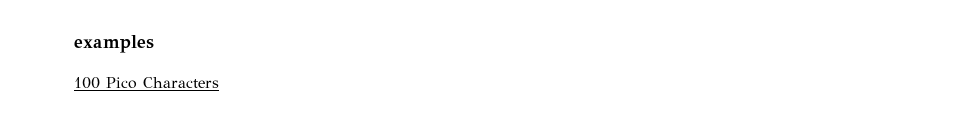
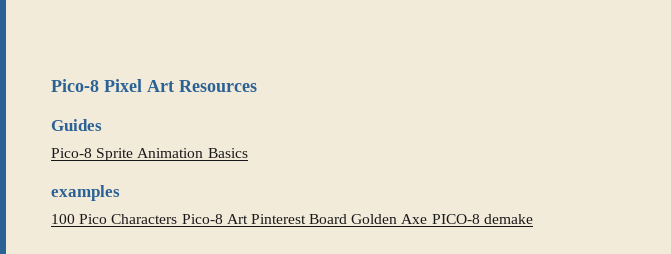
[74,35,154,53] [74,77,219,89] examples // 100 Pico Characters -> [51,79,257,92] [51,119,102,131] [51,148,248,161] [51,185,120,201] [51,214,533,224] Pico-8 Pixel Art Resources // Guides // Pico-8 Sprite Animation Basics // examples // 100 Pico Characters Pico-8 Art Pinterest Board Golden Axe PICO-8 demake

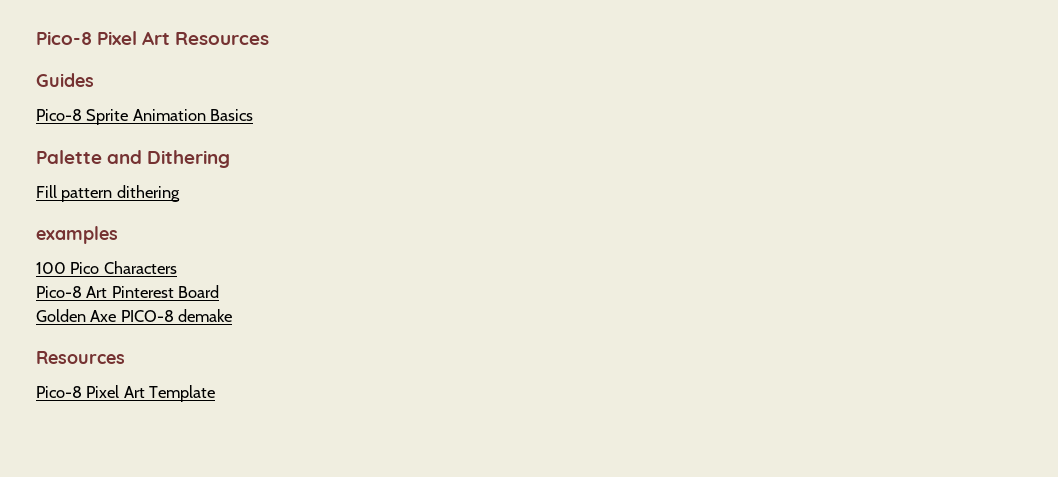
(248, 153) none -> [36,150,231,168] [36,185,180,202] // Palette and Dithering // Fill pattern dithering
(178, 219) none -> (177, 267) //
(348, 219) none -> (220, 291) //
(533, 219) none -> [36,351,125,364] [36,385,216,402] // Resources // Pico-8 Pixel Art Template

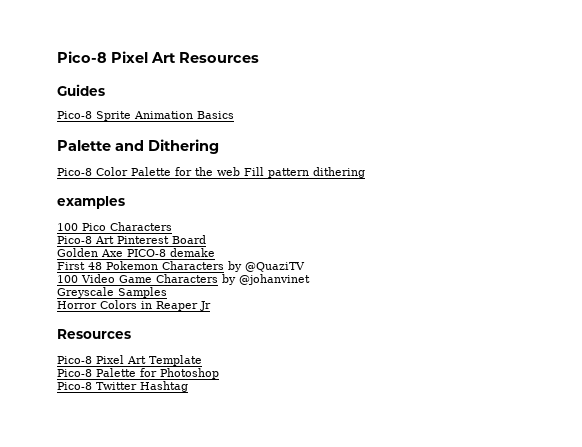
(231, 159) none -> [57,167,240,176] Pico-8 Color Palette for the web
(233, 315) none -> [57,261,305,272] [57,274,310,285] [57,287,167,298] [57,300,211,311] // First 48 Pokemon Characters by @QuaziTV // 100 Video Game Characters by @johanvinet // Greyscale Samples // Horror Colors in Reaper Jr
(216, 393) none -> [57,368,219,379] [57,381,188,392] // Pico-8 Palette for Photoshop // Pico-8 Twitter Hashtag

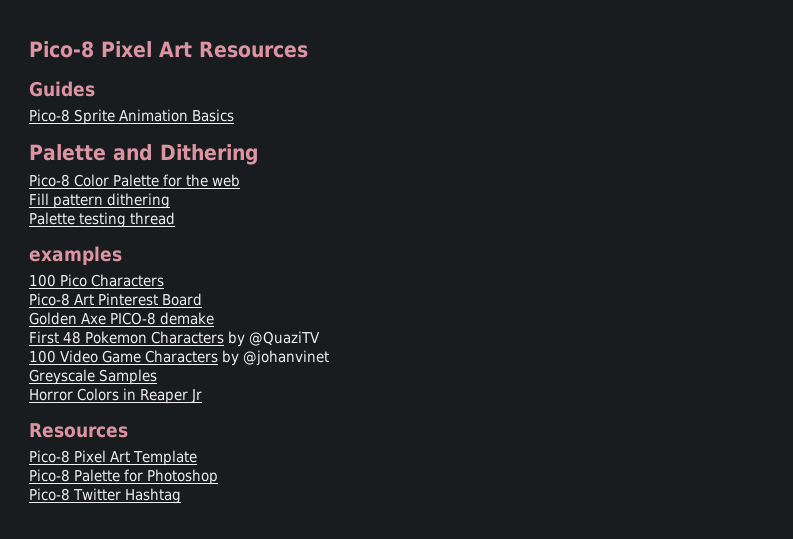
(240, 171) none -> (241, 180) //
(365, 172) none -> [29,212,176,228] // Palette testing thread

